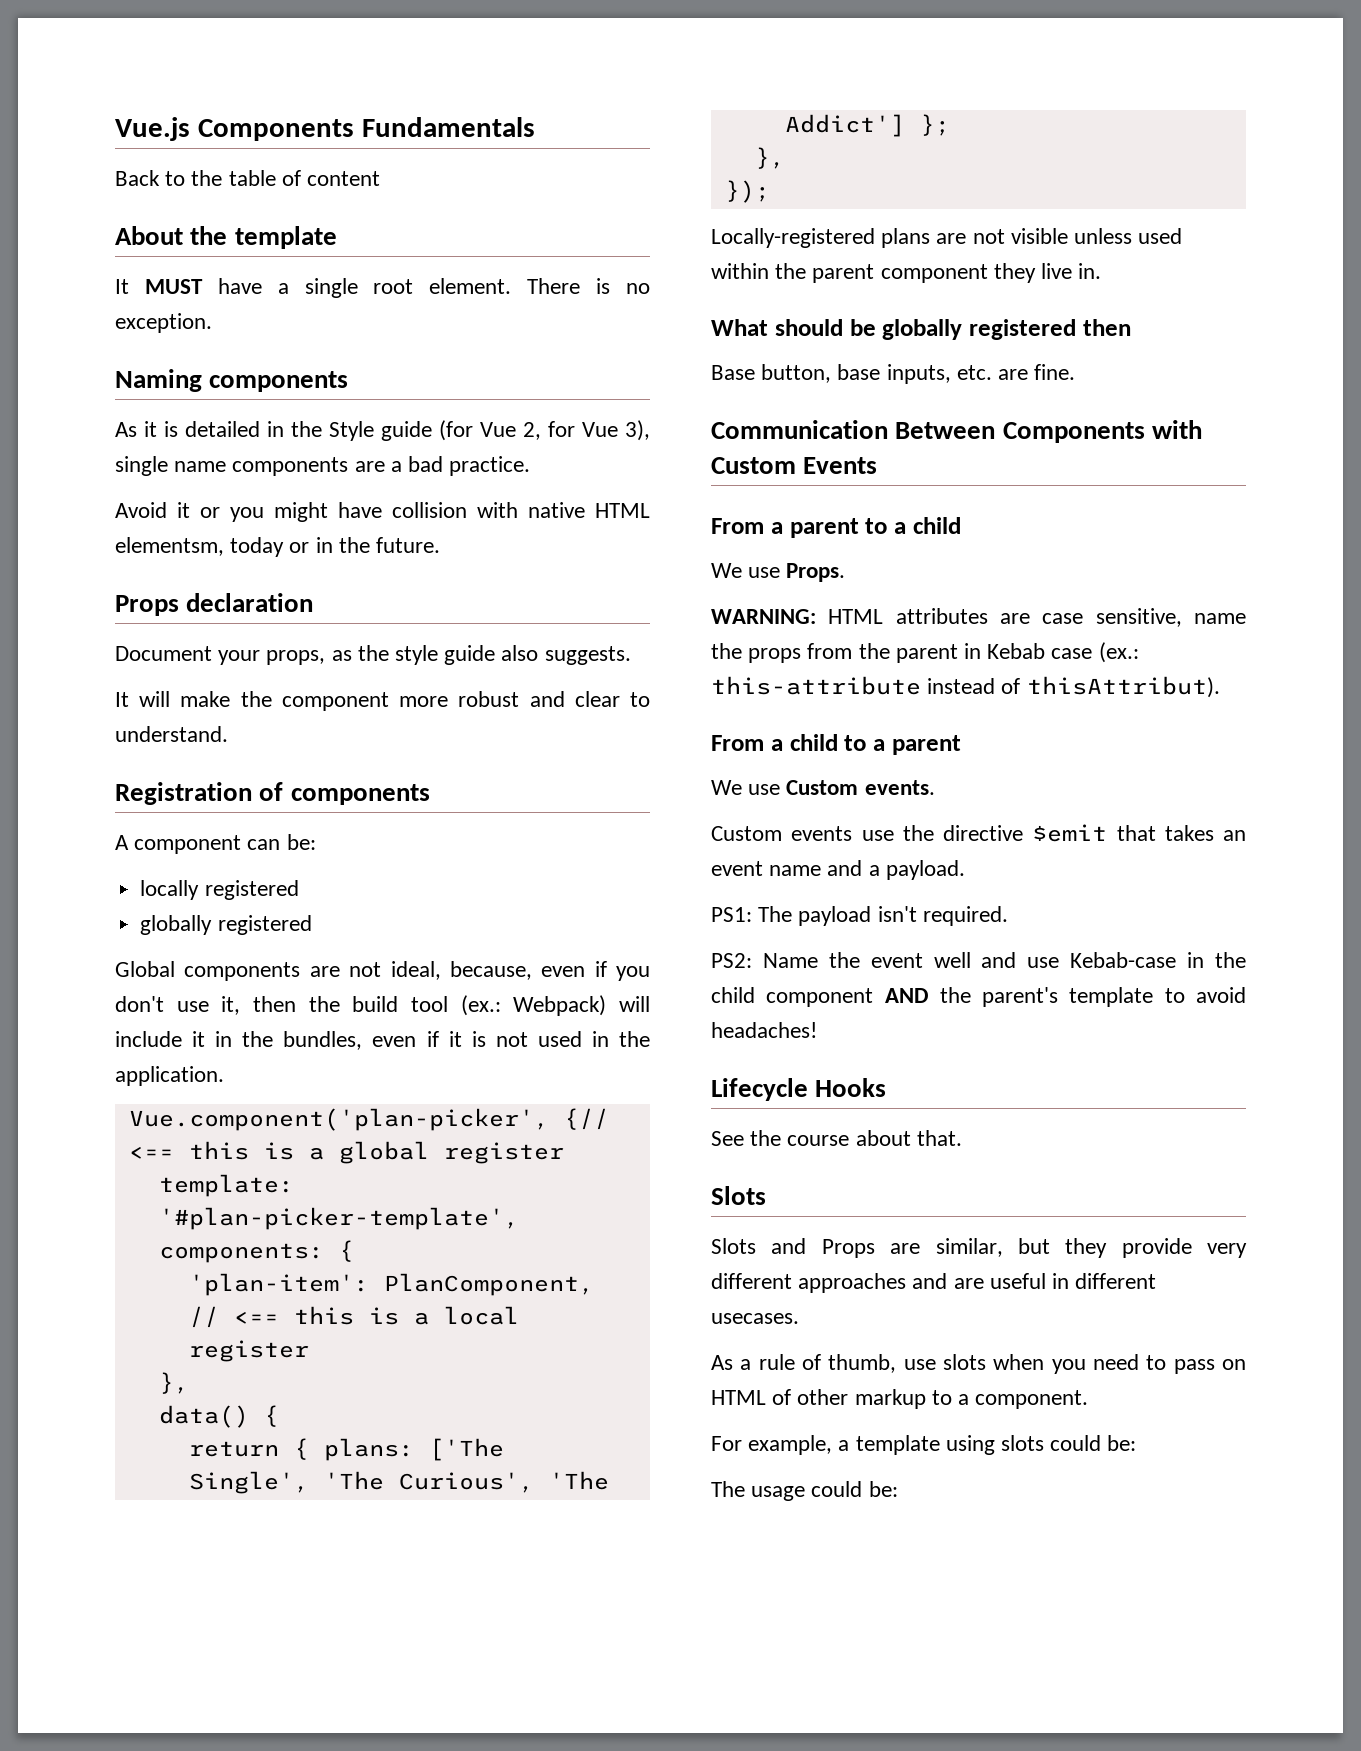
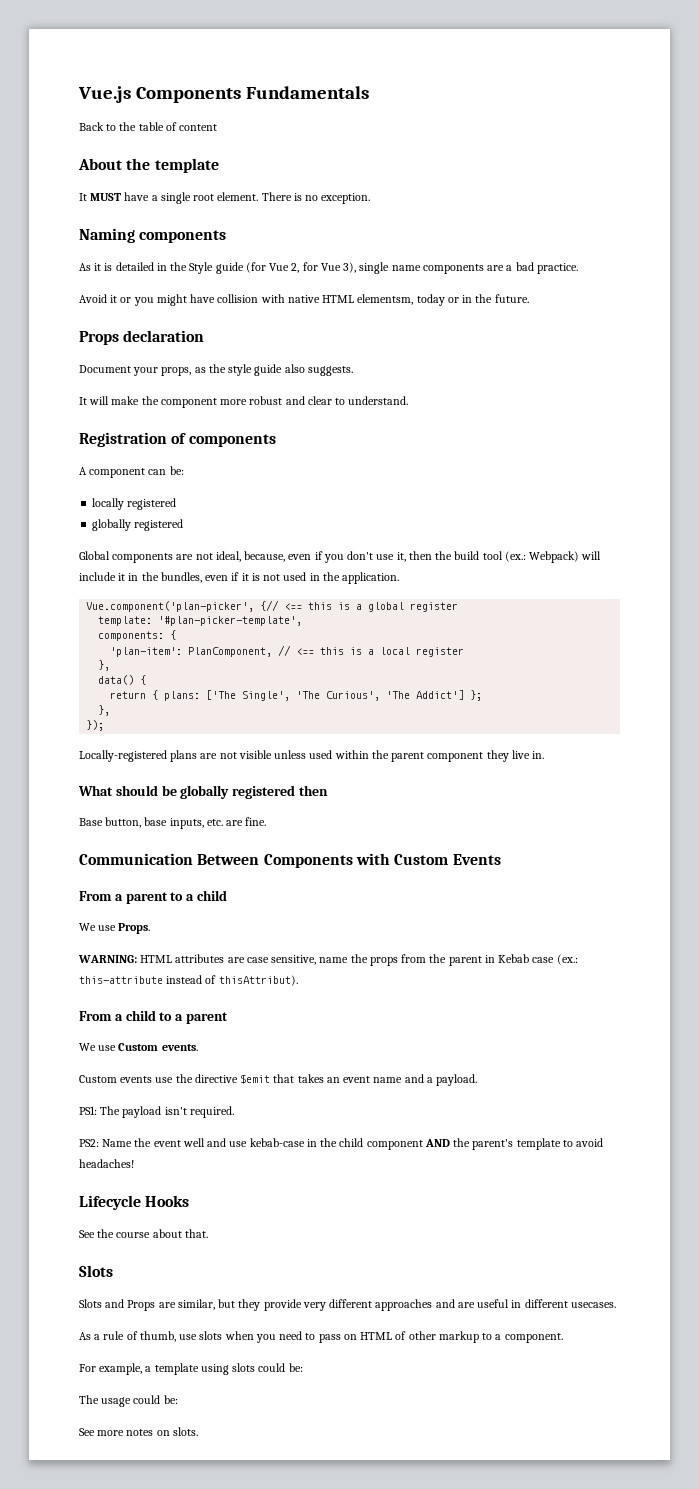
[1070,952,1177,968] Kebab-case -> [249,1138,305,1147] kebab-case
(898, 1489) none -> [79,1427,198,1436] // See more notes on slots.

